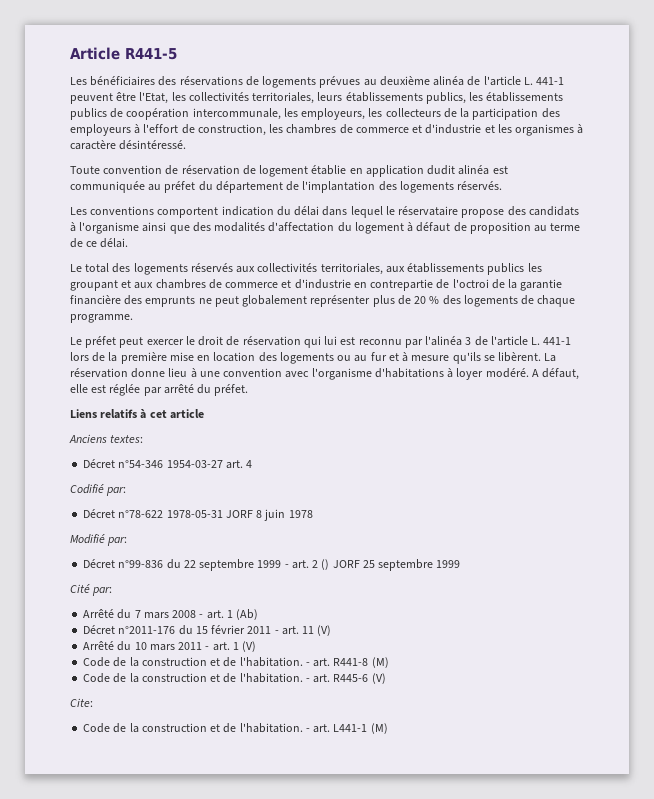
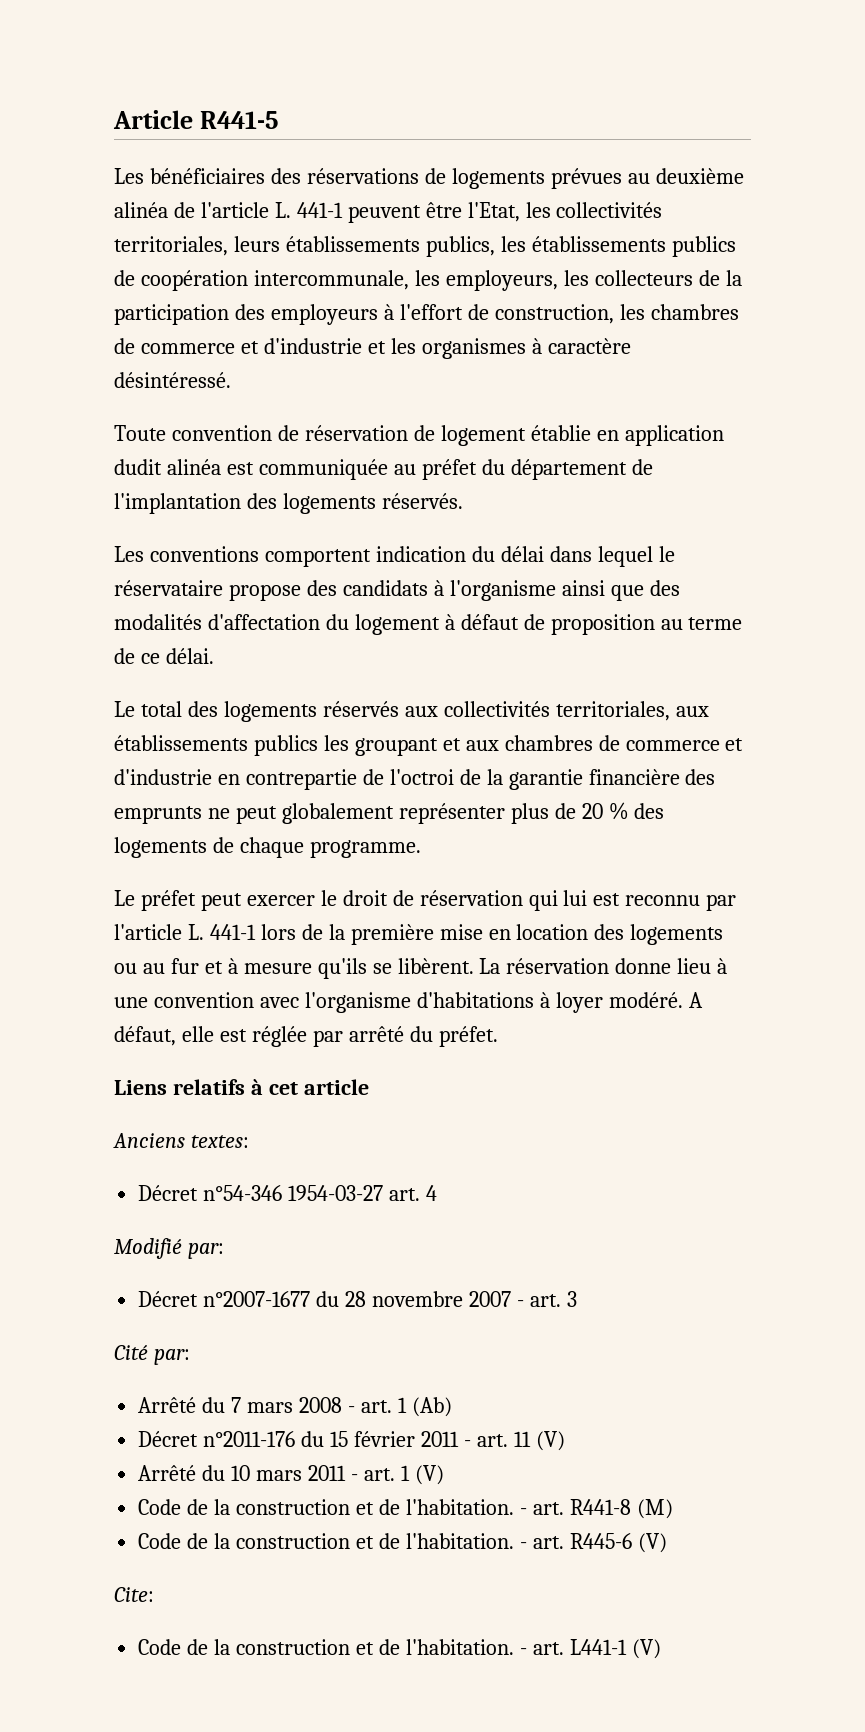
[425,336,488,346] l'alinéa 3 de -> (737, 902) none
[70,484,127,496] [83,509,313,521] [70,534,128,546] [83,559,461,571] Codifié par: // Décret n°78-622 1978-05-31 JORF 8 juin 1978 // Modifié par: // Décret n°99-836 du 22 septembre 1999 - art. 2 () JORF 25 septembre 1999 -> [114,1238,224,1259] [138,1291,577,1307] Modifié par: // Décret n°2007-1677 du 28 novembre 2007 - art. 3
[370,723,388,734] (M) -> [631,1639,661,1659] (V)

